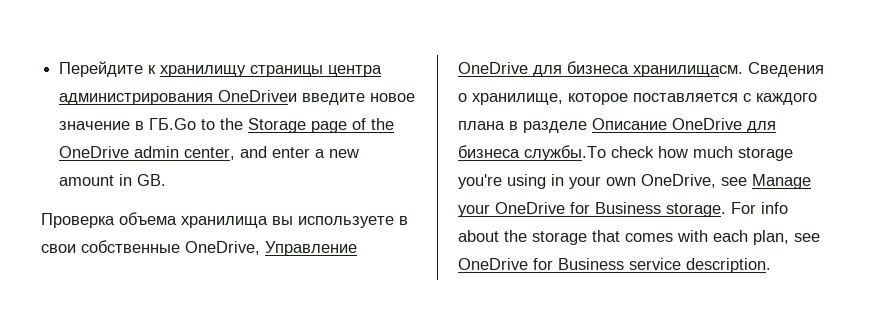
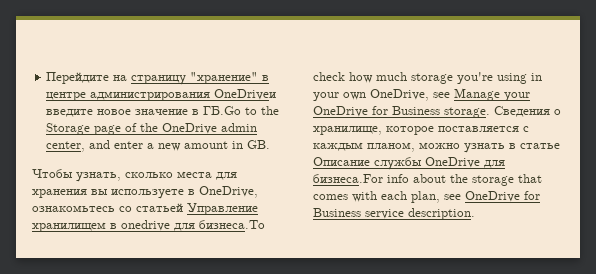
[148,65,383,77] к хранилищу страницы центра -> [113,72,270,85] [46,92,87,101] на страницу "хранение" в центре
[41,212,408,228] [41,240,357,256] [458,61,824,77] [458,93,817,105] [458,118,776,133] [458,145,606,161] Проверка объема хранилища вы используете в свои собственные OneDrive, Управление OneDrive для бизнеса хранилищасм. Сведения о хранилище, которое поставляется с каждого плана в разделе Описание OneDrive для бизнеса службы.To -> [32,169,237,182] [32,186,258,199] [32,203,258,215] [32,220,265,232] Чтобы узнать, сколько места для хранения вы используете в OneDrive, ознакомьтесь со статьей Управление хранилищем в onedrive для бизнеса.To
[731,202,756,214] For -> [494,106,561,117] [313,126,529,135] [313,142,560,153] [313,157,505,170] [313,174,383,183] Сведения о хранилище, которое поставляется с каждым планом, можно узнать в статье Описание службы OneDrive для бизнеса.For

